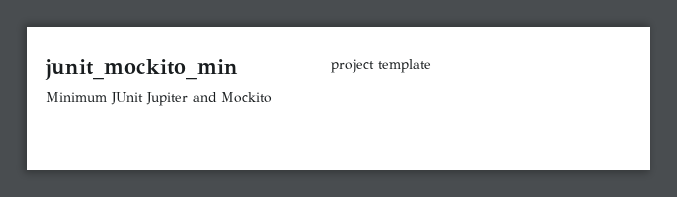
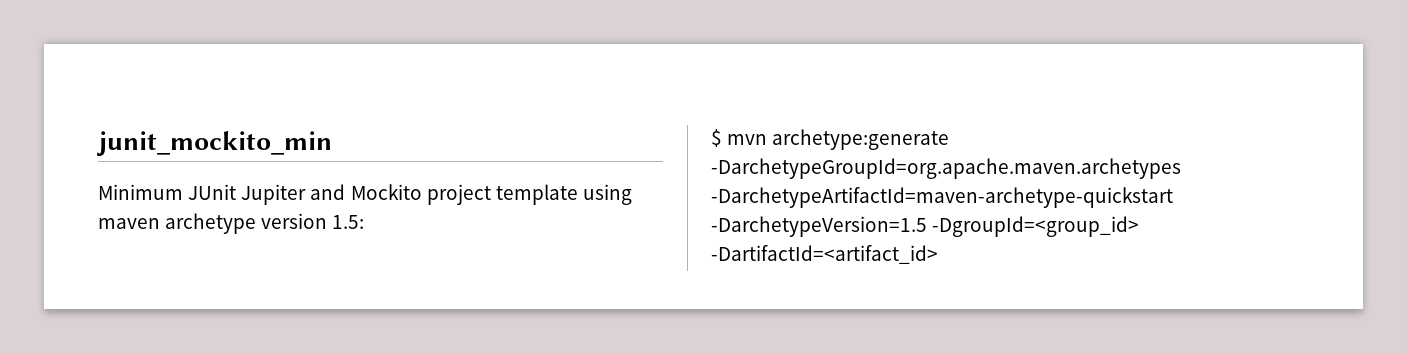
(431, 66) none -> [582,184,632,205] [98,213,365,234] [711,129,950,150] [711,158,1181,179] [711,187,1173,208] [711,216,1140,237] [711,245,938,264] using maven archetype version 1.5: // $ mvn archetype:generate -DarchetypeGroupId=org.apache.maven.archetypes -DarchetypeArtifactId=maven-archetype-quickstart -DarchetypeVersion=1.5 -DgroupId=<group_id> -DartifactId=<artifact_id>

